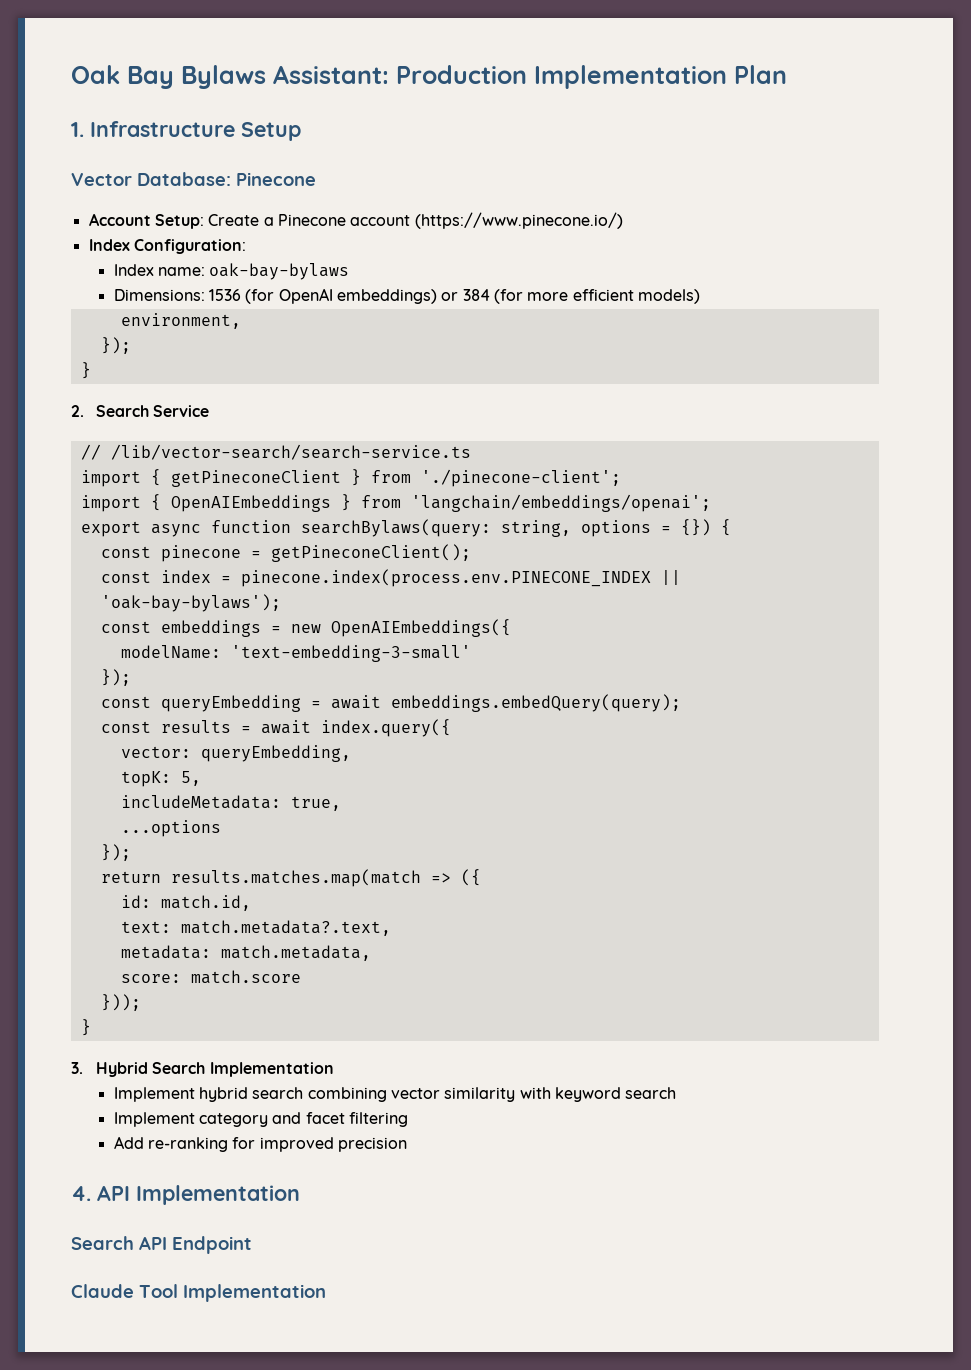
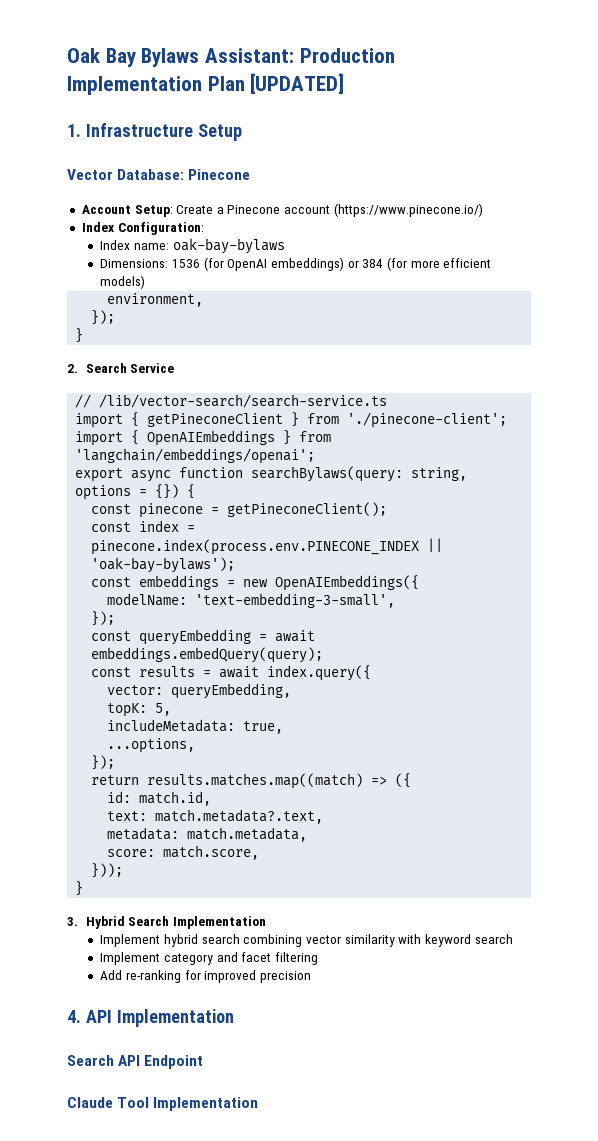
(787, 74) none -> [250,73,345,94] [UPDATED]
[230,645,471,662] 'text-embedding-3-small' -> [195,593,396,608] 'text-embedding-3-small',
[120,820,221,837] ...options -> [107,738,196,753] ...options,
[170,869,421,887] results.matches.map(match -> [147,773,364,789] results.matches.map((match)
[190,970,301,984] match.score -> [163,845,260,860] match.score,

